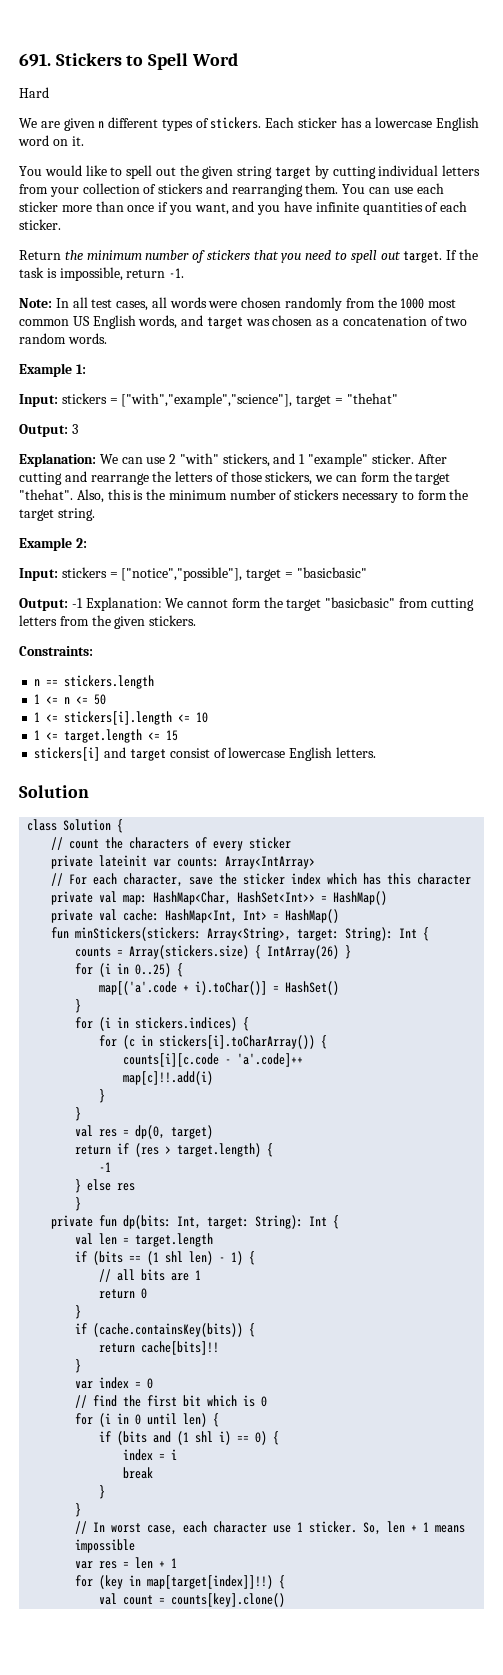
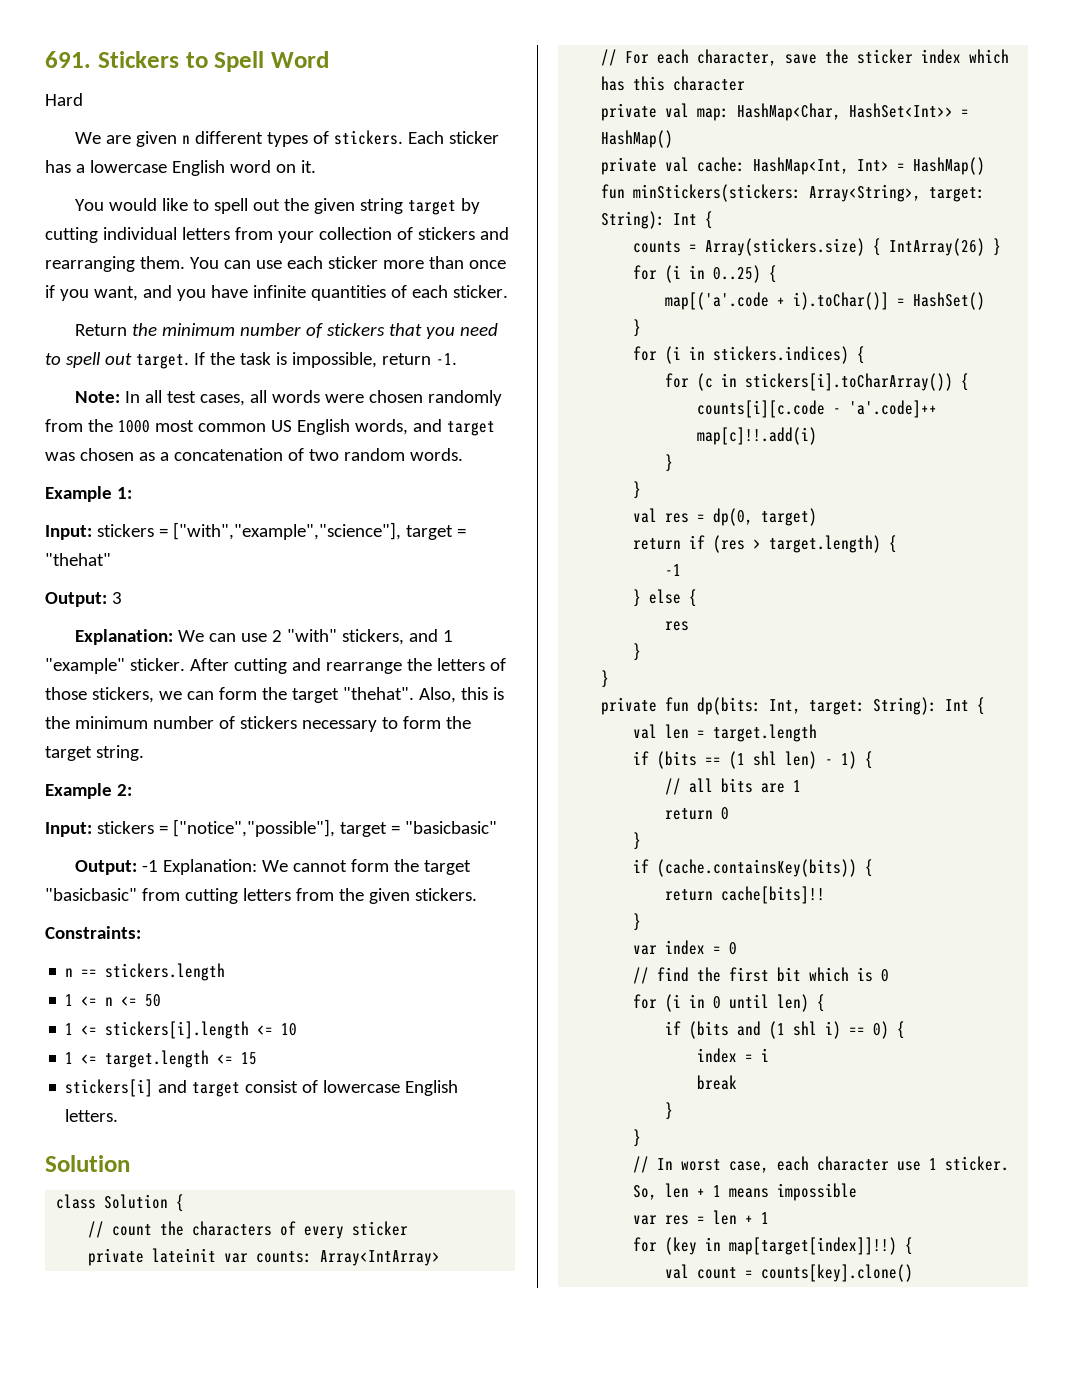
(112, 1185) none -> [689,589,698,607] { //
(82, 1204) none -> [601,670,610,688] // }

